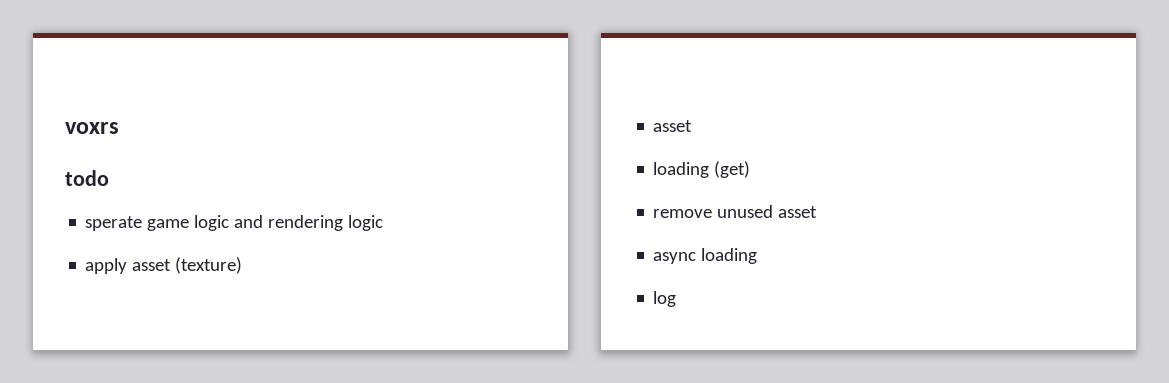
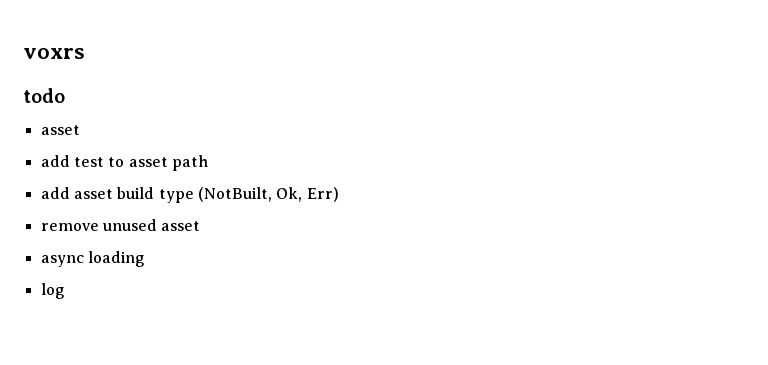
[85,215,384,231] [85,257,243,274] [653,120,693,132] [653,161,751,178] sperate game logic and rendering logic // apply asset (texture) // asset // loading (get) -> [40,125,80,135] [40,155,208,171] [40,187,339,203] asset // add test to asset path // add asset build type (NotBuilt, Ok, Err)

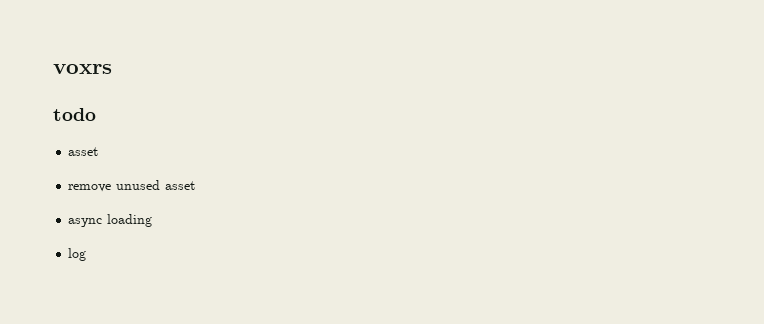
[40,155,208,171] [40,187,339,203] // add test to asset path // add asset build type (NotBuilt, Ok, Err) -> (99, 151) none

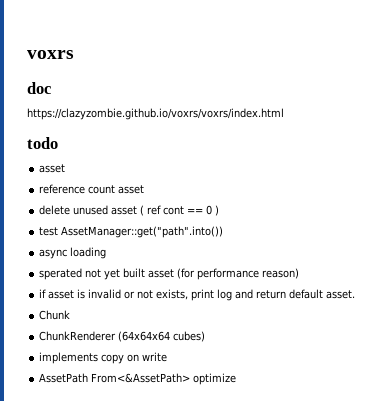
(112, 69) none -> [27,82,51,94] [27,108,284,120] // doc // https://clazyzombie.github.io/voxrs/voxrs/index.html
[68,180,196,192] [68,214,153,227] [68,248,87,261] remove unused asset // async loading // log -> [39,184,145,194] [39,205,220,216] [39,226,224,238] [39,247,107,259] [39,268,300,280] [39,289,356,301] [39,310,71,320] [39,331,206,342] [39,352,168,364] [39,373,237,385] reference count asset // delete unused asset ( ref cont == 0 ) // test AssetManager::get("path".into()) // async loading // sperated not yet built asset (for performance reason) // if asset is invalid or not exists, print log and return default asset. // Chunk // ChunkRenderer (64x64x64 cubes) // implements copy on write // AssetPath From<&AssetPath> optimize

